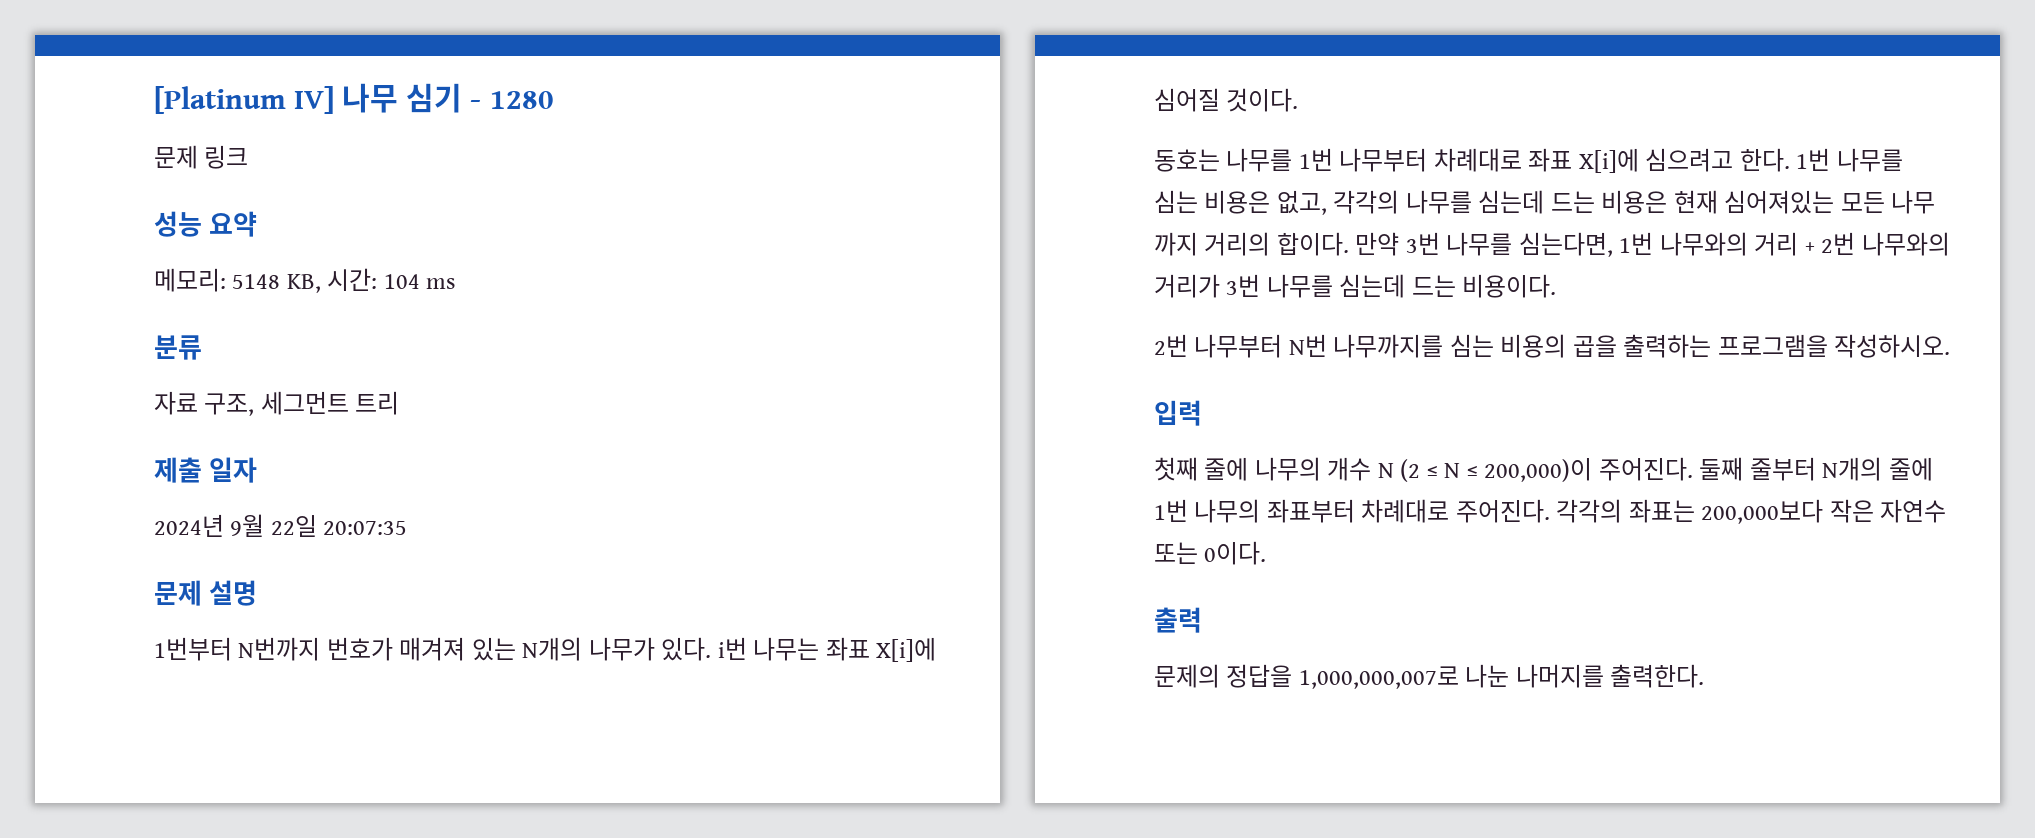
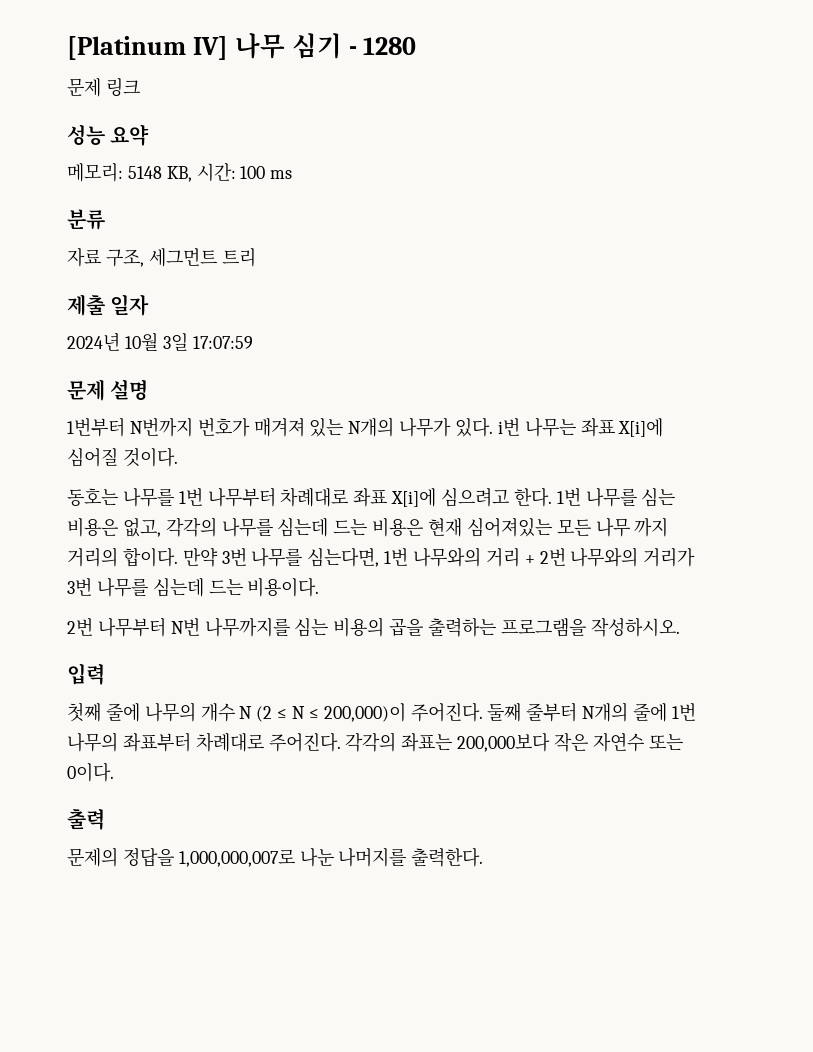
[383,274,420,289] 104 -> [240,166,266,179] 100
[230,514,408,537] 9월 22일 20:07:35 -> [124,333,253,351] 10월 3일 17:07:59

